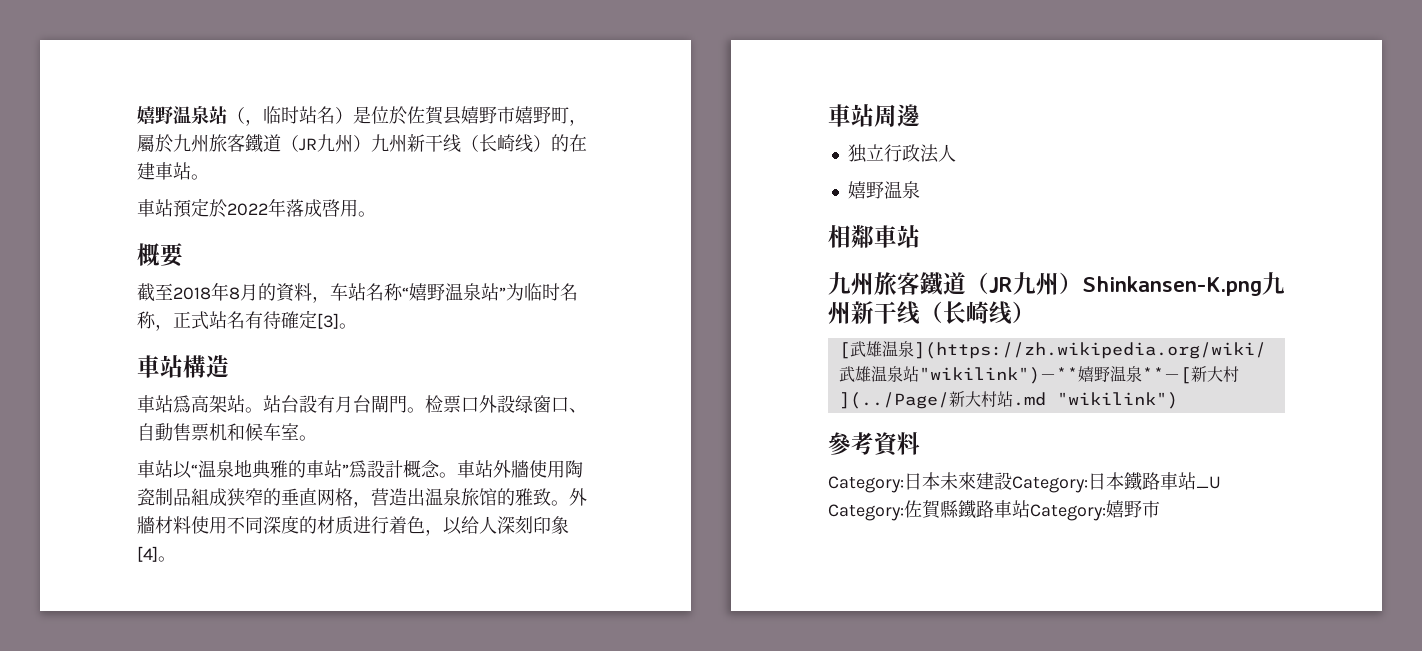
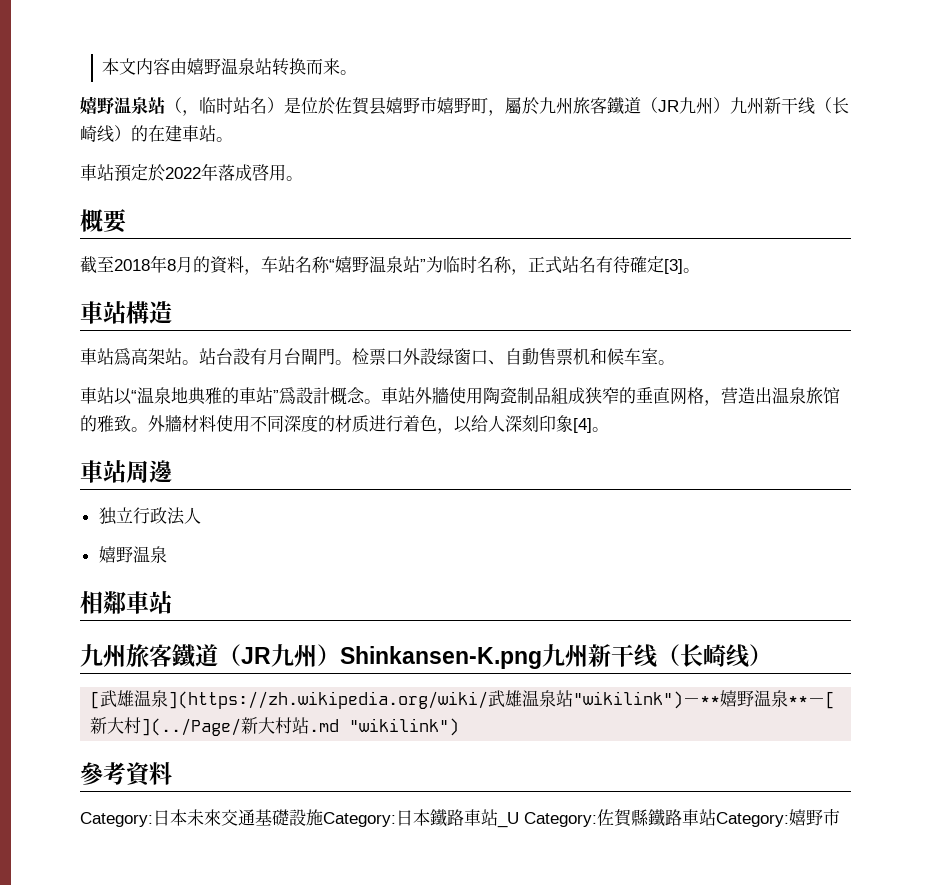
(137, 115) none -> [102,58,358,76] 本文内容由嬉野温泉站转换而来。 //
[976,472,1012,490] 建設 -> [221,809,323,826] 交通基礎設施

